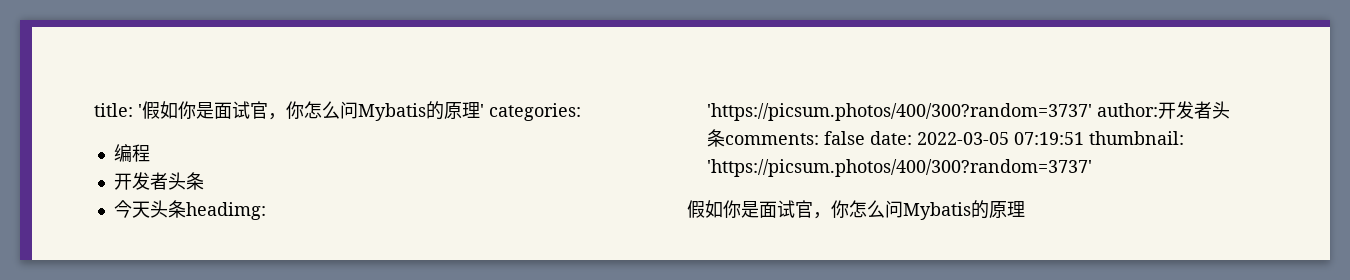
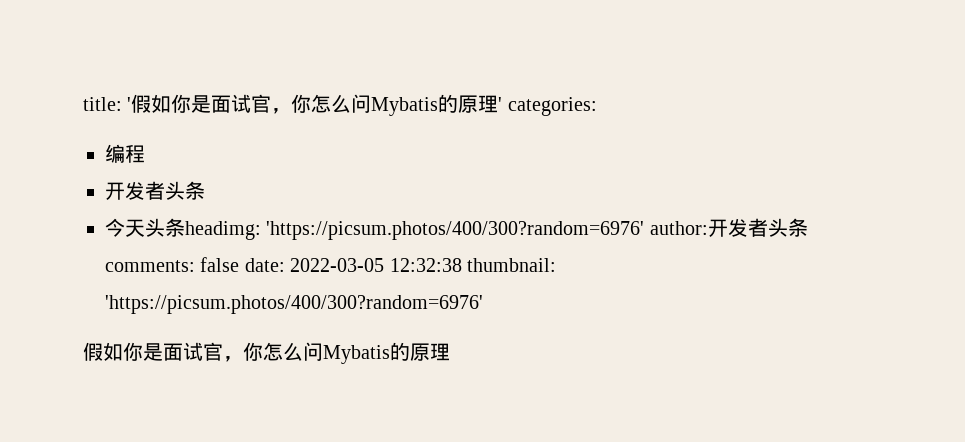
[706,103,1092,121] 'https://picsum.photos/400/300?random=3737' -> [266,221,645,240] 'https://picsum.photos/400/300?random=6976'
[1013,131,1184,145] [706,159,1092,177] 07:19:51 thumbnail: 'https://picsum.photos/400/300?random=3737' -> [389,258,556,272] [105,295,483,314] 12:32:38 thumbnail: 'https://picsum.photos/400/300?random=6976'

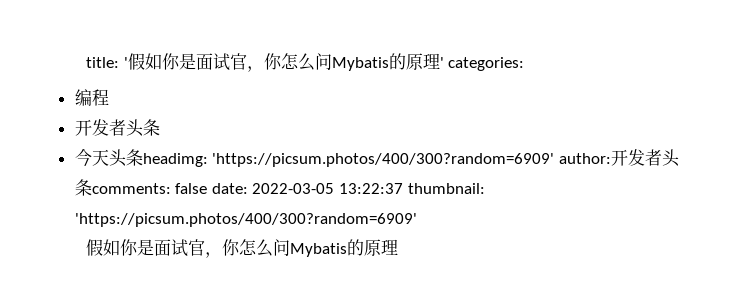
[266,221,645,240] 'https://picsum.photos/400/300?random=6976' -> [212,153,555,167] 'https://picsum.photos/400/300?random=6909'
[389,258,556,272] [105,295,483,314] 12:32:38 thumbnail: 'https://picsum.photos/400/300?random=6976' -> [339,183,485,194] [74,213,417,227] 13:22:37 thumbnail: 'https://picsum.photos/400/300?random=6909'

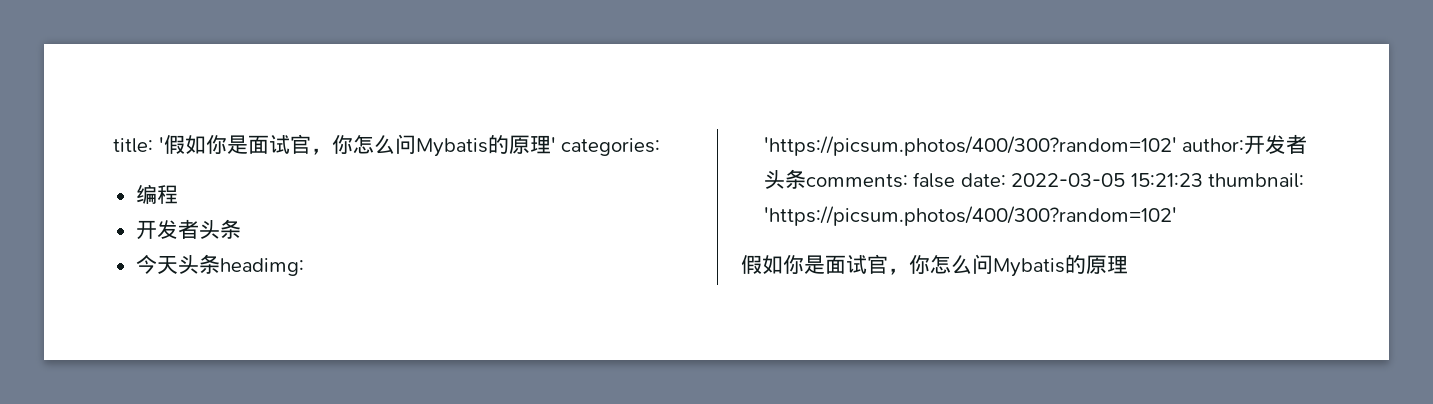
[212,153,555,167] 'https://picsum.photos/400/300?random=6909' -> [763,136,1177,156] 'https://picsum.photos/400/300?random=102'
[339,183,485,194] [74,213,417,227] 13:22:37 thumbnail: 'https://picsum.photos/400/300?random=6909' -> [1130,173,1305,188] [763,206,1177,226] 15:21:23 thumbnail: 'https://picsum.photos/400/300?random=102'

